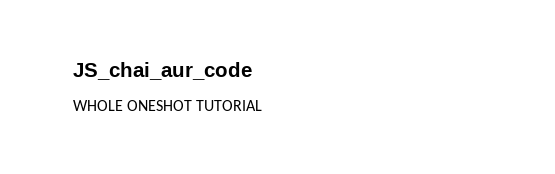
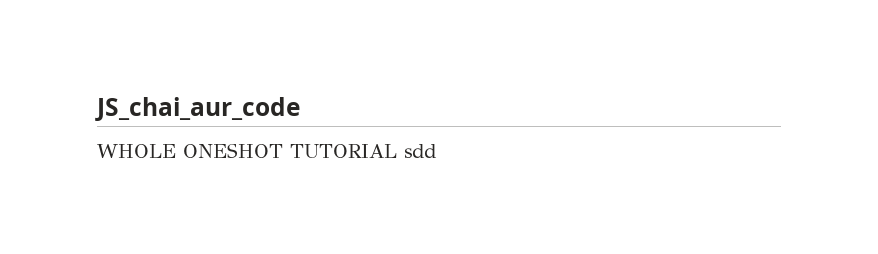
(263, 105) none -> [404,144,437,158] sdd

